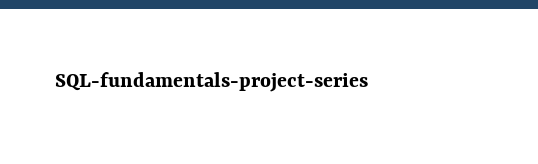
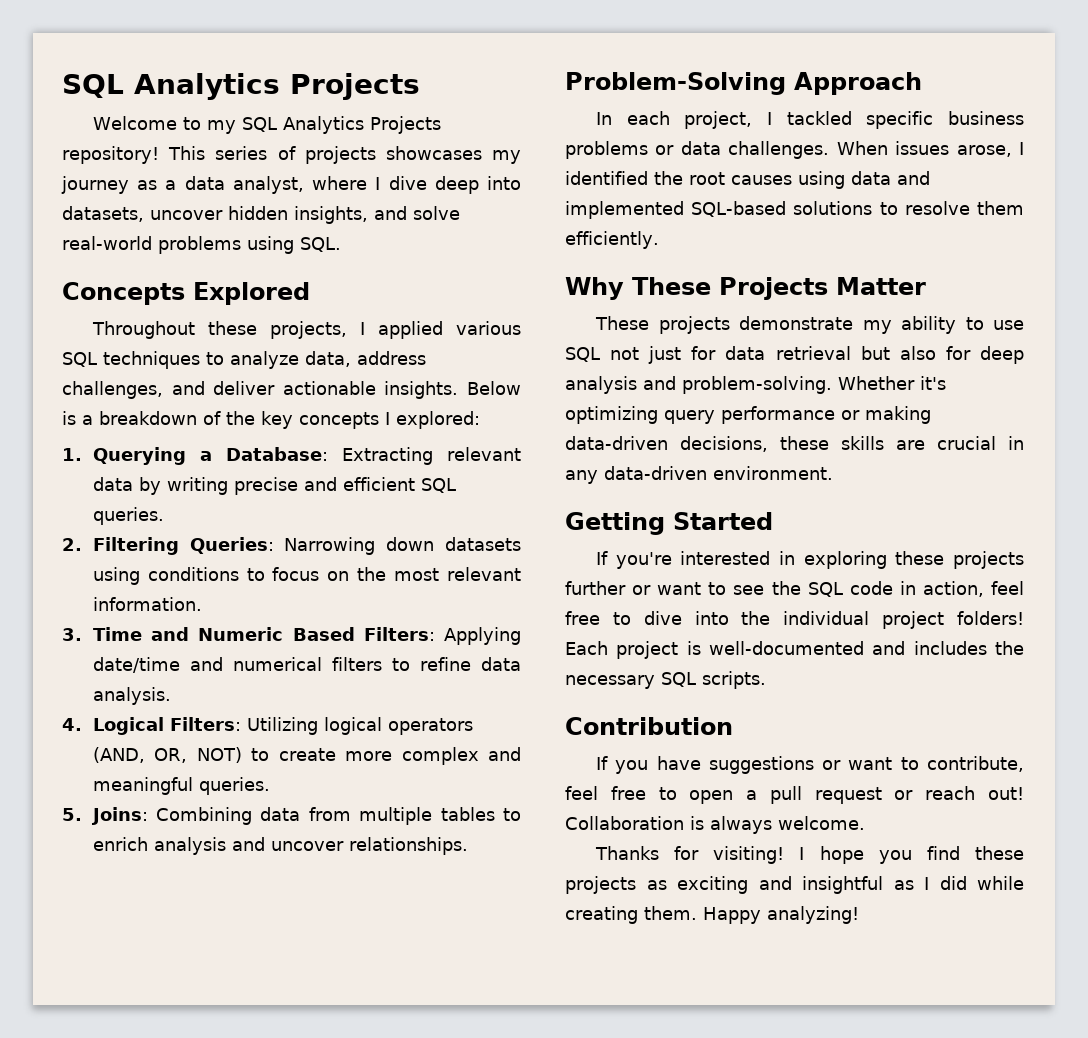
[55,72,368,92] SQL-fundamentals-project-series -> [62,73,420,100] [93,116,442,134] [62,146,521,164] [61,176,521,194] [62,206,460,224] [62,236,341,254] [62,282,310,305] [92,321,521,339] [62,351,426,369] [62,381,521,399] [62,411,480,429] [62,447,521,465] [92,477,456,495] [92,507,164,525] [62,537,521,555] [92,567,521,585] [92,597,202,611] [62,627,521,645] [92,657,522,673] [92,687,171,705] [62,717,473,735] [92,747,521,765] [92,777,270,795] [62,807,521,825] [92,837,468,855] [565,72,922,95] [596,111,1024,129] [565,141,1024,159] [565,171,930,189] [565,201,1024,219] [565,231,659,249] [565,277,926,300] [595,316,1024,334] [565,346,1024,364] [565,376,946,394] [565,406,931,424] [565,436,1024,452] [565,466,833,484] [565,512,773,535] [596,551,1024,569] [565,581,1024,597] [565,611,1024,629] [565,641,1024,659] [565,671,766,689] [565,717,733,735] [596,756,1024,774] [565,786,1024,804] [565,816,865,834] [595,846,1024,864] [565,876,1024,894] [565,906,859,924] SQL Analytics Projects // Welcome to my SQL Analytics Projects repository! This series of projects showcases my journey as a data analyst, where I dive deep into datasets, uncover hidden insights, and solve real-world problems using SQL. // Concepts Explored // Throughout these projects, I applied various SQL techniques to analyze data, address challenges, and deliver actionable insights. Below is a breakdown of the key concepts I explored: // 1. Querying a Database: Extracting relevant data by writing precise and efficient SQL queries. // 2. Filtering Queries: Narrowing down datasets using conditions to focus on the most relevant information. // 3. Time and Numeric Based Filters: Applying date/time and numerical filters to refine data analysis. // 4. Logical Filters: Utilizing logical operators (AND, OR, NOT) to create more complex and meaningful queries. // 5. Joins: Combining data from multiple tables to enrich analysis and uncover relationships. // Problem-Solving Approach // In each project, I tackled specific business problems or data challenges. When issues arose, I identified the root causes using data and implemented SQL-based solutions to resolve them efficiently. // Why These Projects Matter // These projects demonstrate my ability to use SQL not just for data retrieval but also for deep analysis and problem-solving. Whether it's optimizing query performance or making data-driven decisions, these skills are crucial in any data-driven environment. // Getting Started // If you're interested in exploring these projects further or want to see the SQL code in action, feel free to dive into the individual project folders! Each project is well-documented and includes the necessary SQL scripts. // Contribution // If you have suggestions or want to contribute, feel free to open a pull request or reach out! Collaboration is always welcome. // Thanks for visiting! I hope you find these projects as exciting and insightful as I did while creating them. Happy analyzing!

